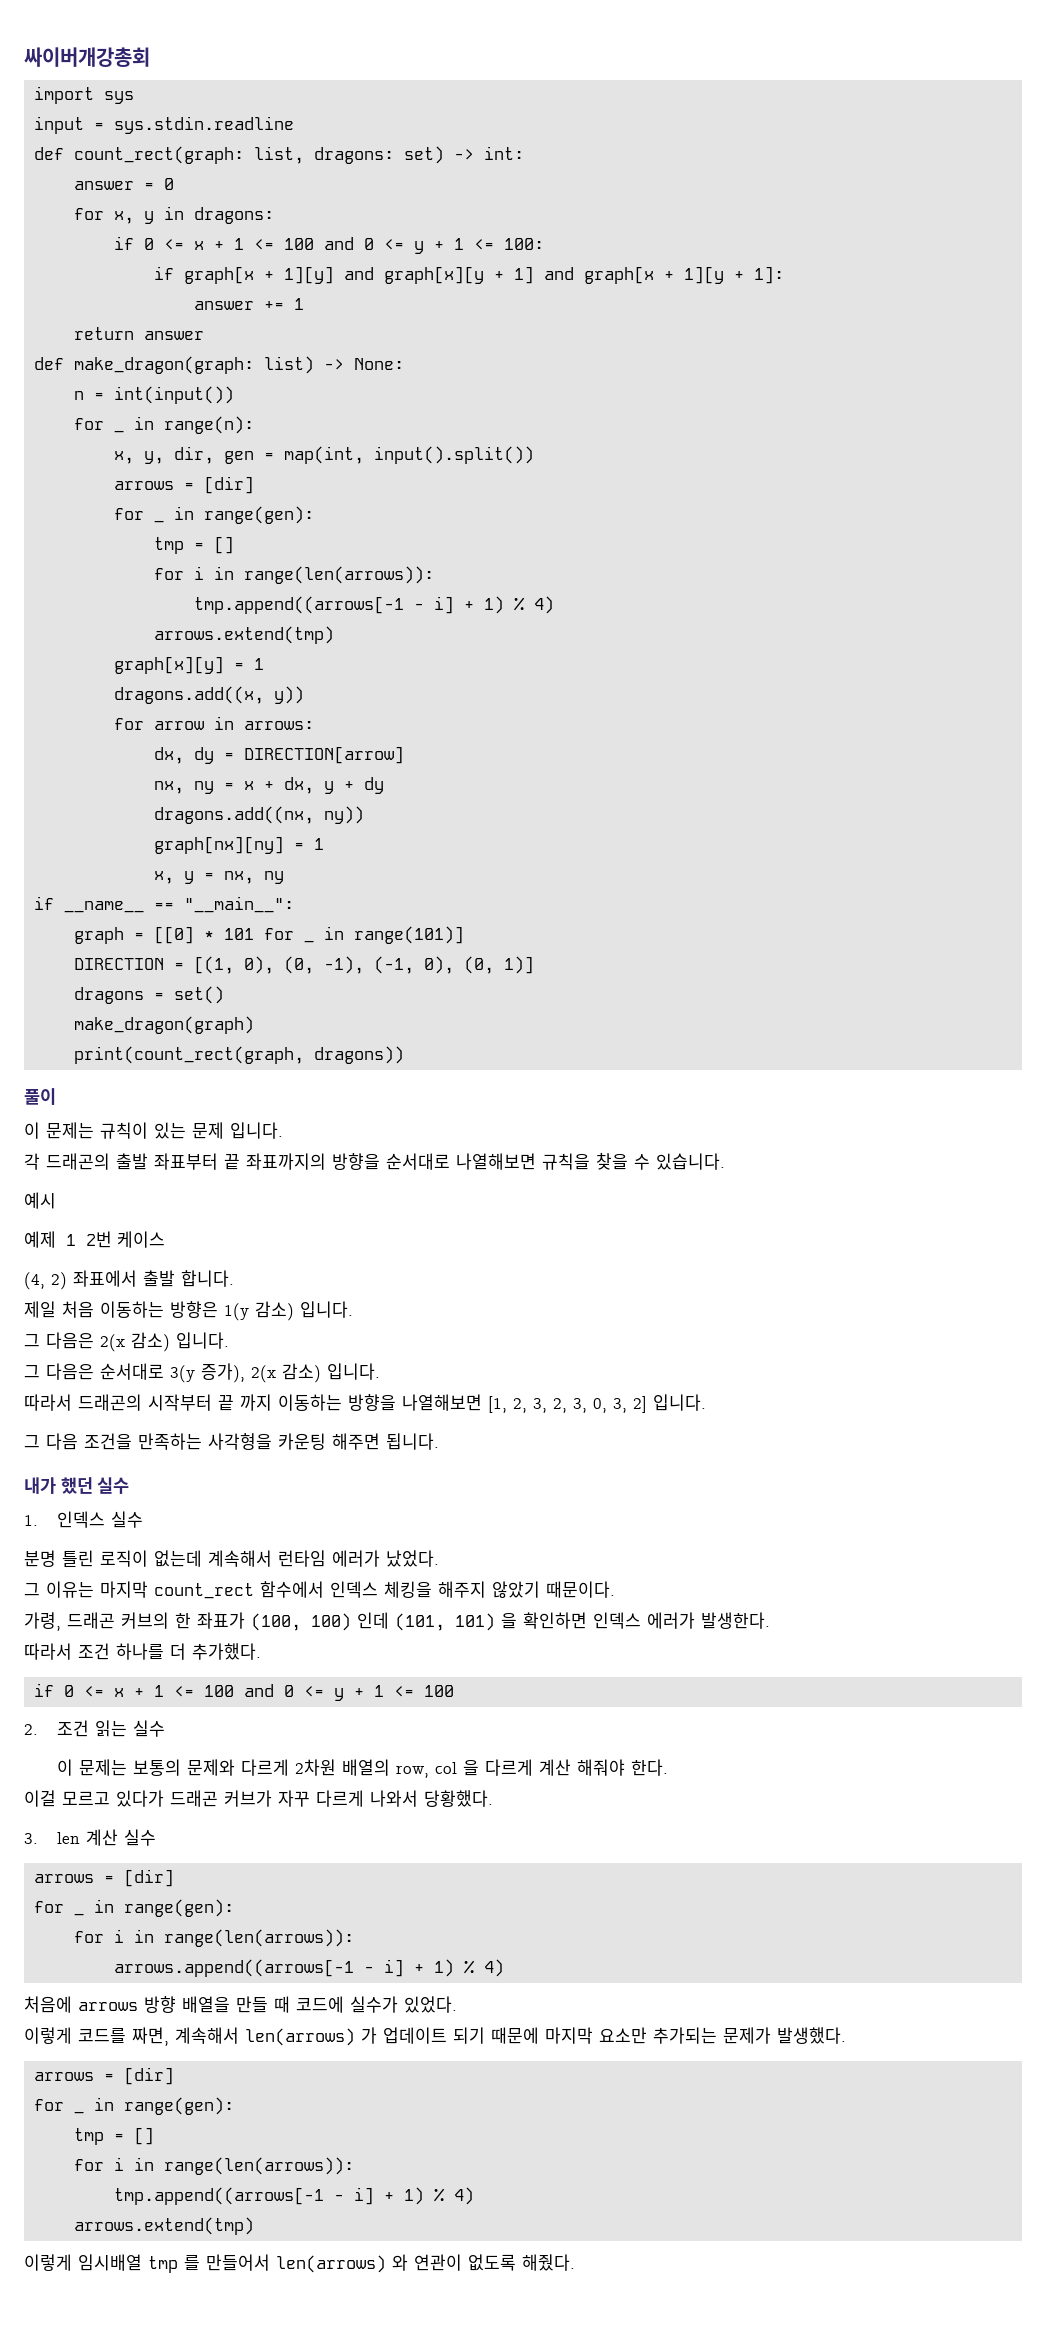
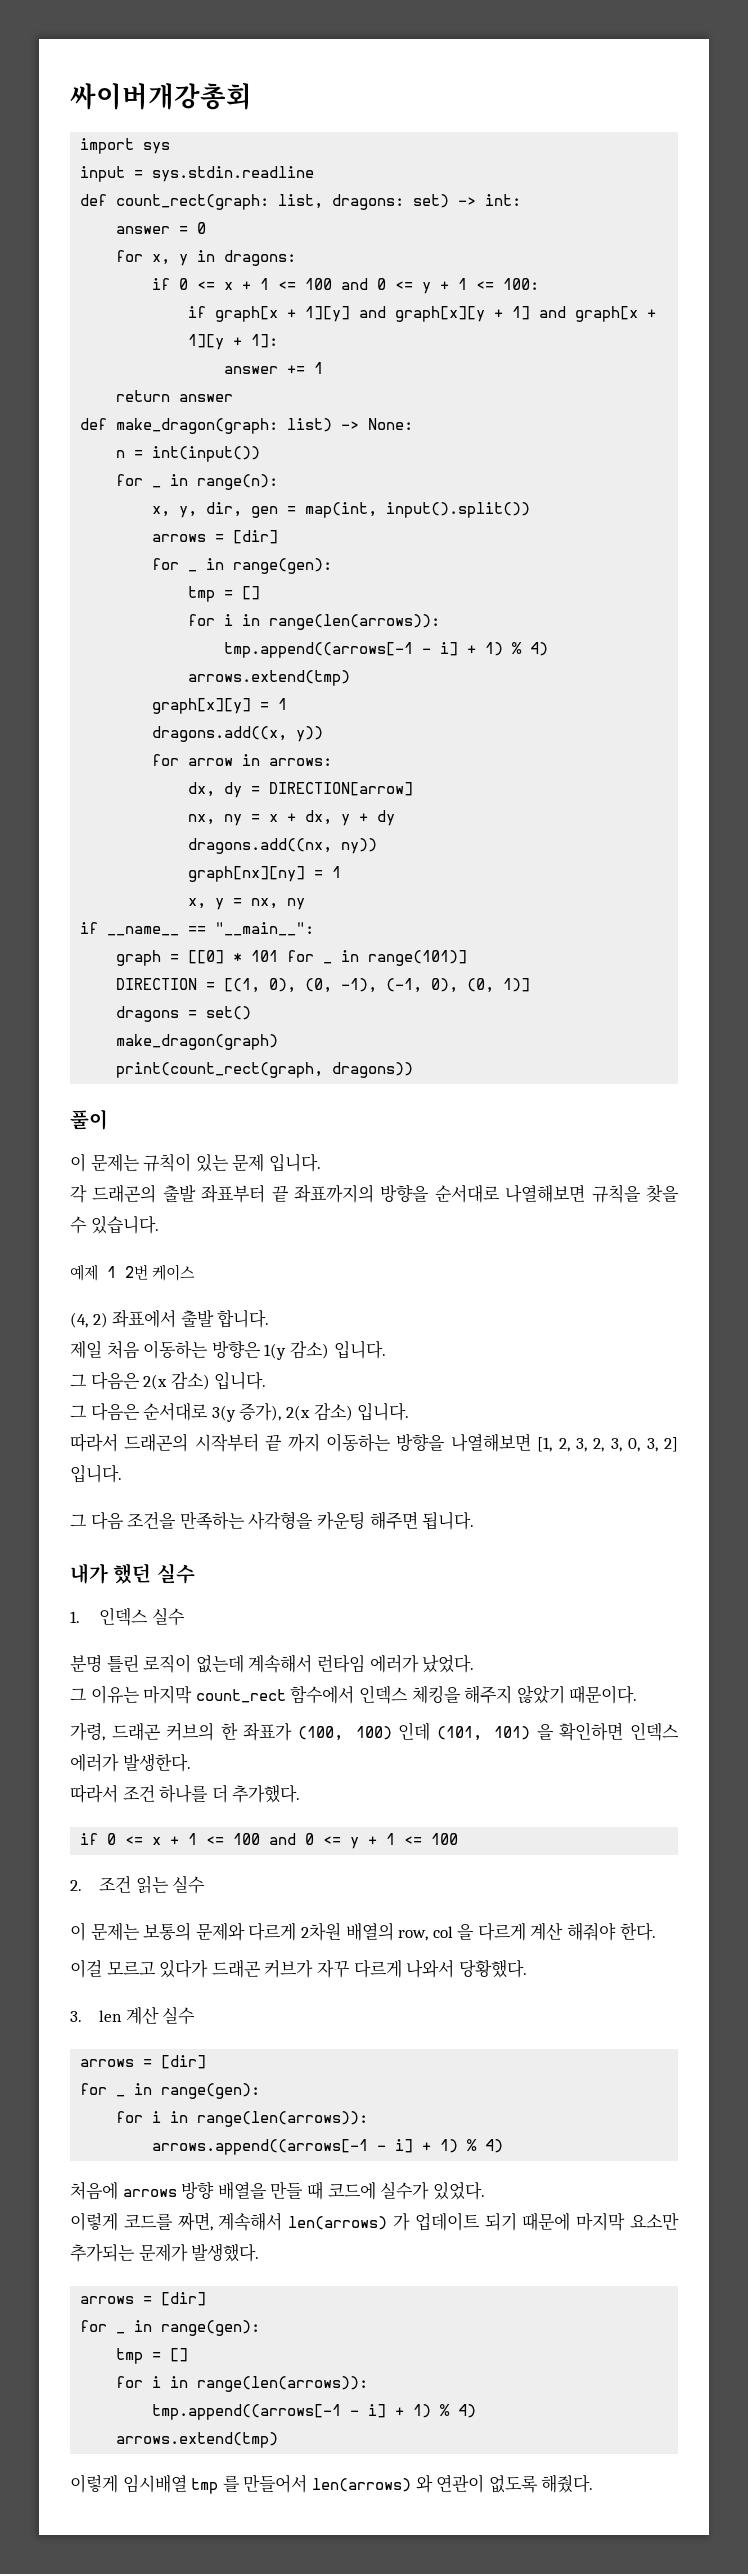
[24,1192,56,1209] // 예시 -> (159, 1225) none

